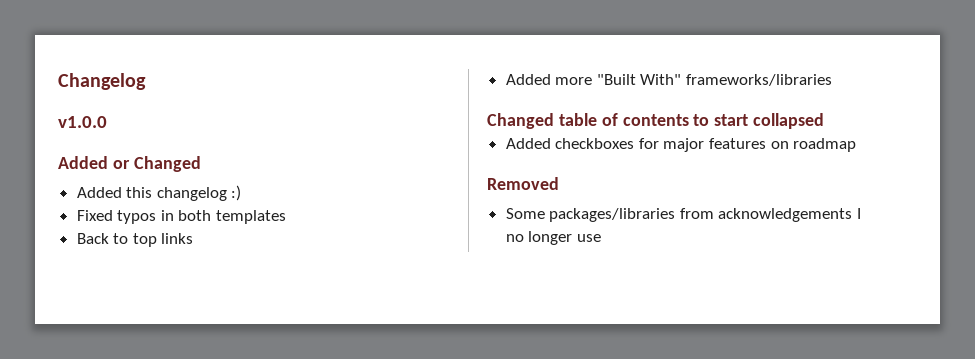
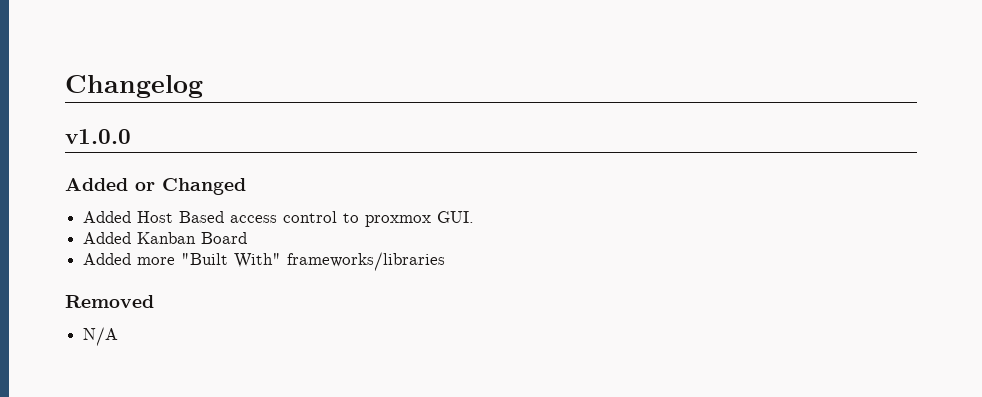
[126,185,242,201] [76,210,287,224] [76,233,194,247] this changelog :) // Fixed typos in both templates // Back to top links -> [137,211,475,227] [83,232,248,244] Host Based access control to proxmox GUI. // Added Kanban Board
[487,113,825,129] [505,138,857,152] [487,177,559,190] [505,208,862,222] [505,231,601,245] Changed table of contents to start collapsed // Added checkboxes for major features on roadmap // Removed // Some packages/libraries from acknowledgements I no longer use -> [65,295,154,308] [83,327,119,346] Removed // N/A

